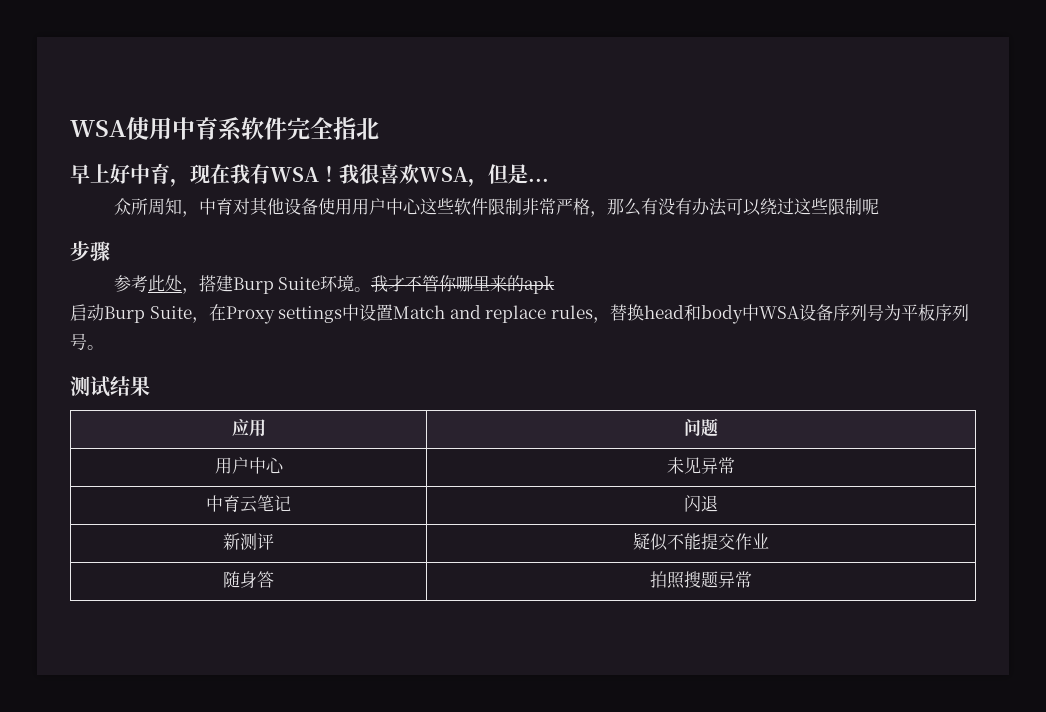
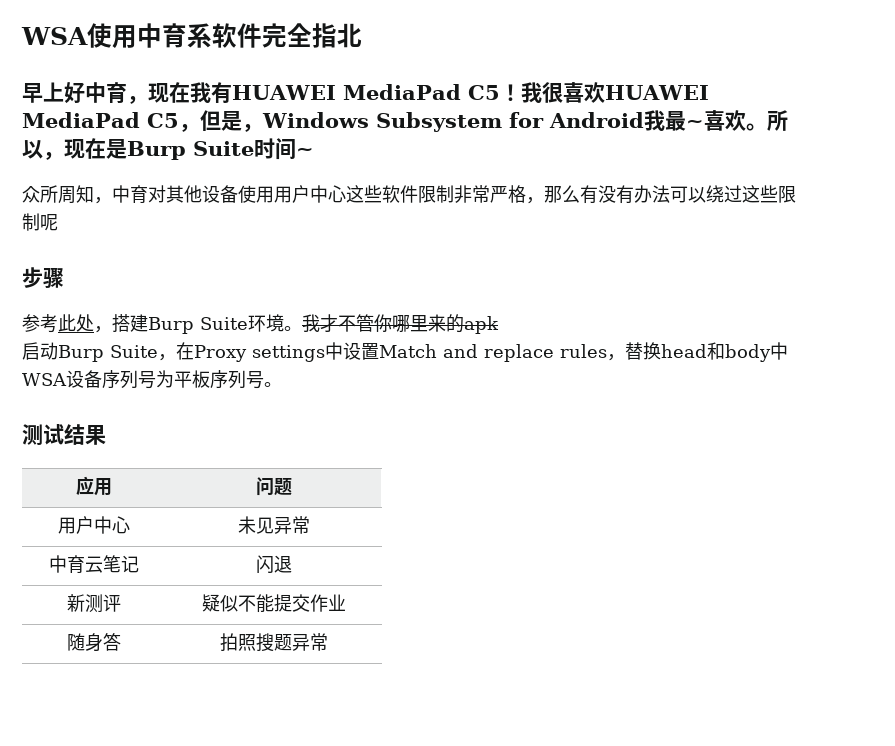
[270,164,549,187] WSA！我很喜欢WSA，但是... -> [232,82,709,103] [22,110,788,132] [22,138,314,160] HUAWEI MediaPad C5！我很喜欢HUAWEI MediaPad C5，但是，Windows Subsystem for Android我最~喜欢。所以，现在是Burp Suite时间~

